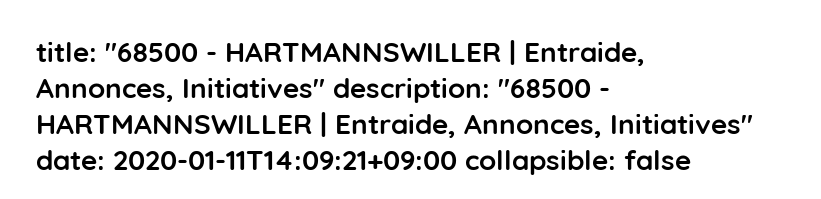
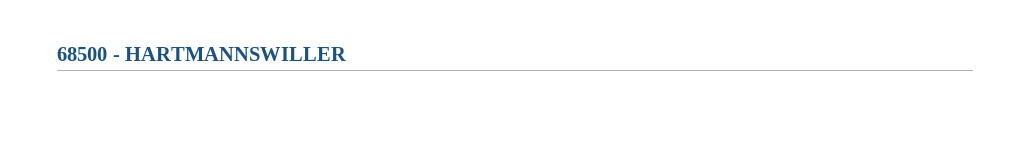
[36,40,645,66] [36,77,610,103] [36,112,753,138] [36,149,691,175] title: "68500 - HARTMANNSWILLER | Entraide, Annonces, Initiatives" description: "68500 - HARTMANNSWILLER | Entraide, Annonces, Initiatives" date: 2020-01-11T14:09:21+09:00 collapsible: false -> [57,47,347,61] 68500 - HARTMANNSWILLER

